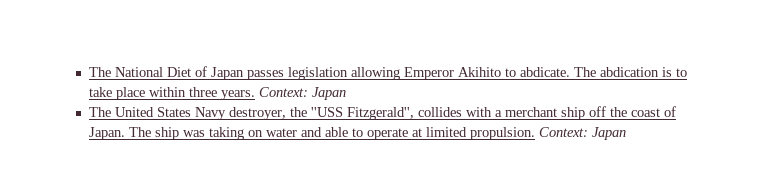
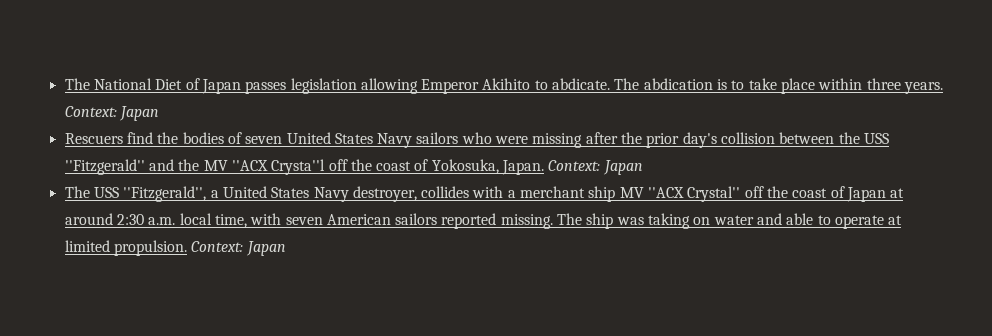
[88,107,111,117] The -> [64,132,890,148] [64,159,643,175] [64,186,219,202] Rescuers find the bodies of seven United States Navy sailors who were missing after the prior day's collision between the USS ''Fitzgerald'' and the MV ''ACX Crysta''l off the coast of Yokosuka, Japan. Context: Japan // The USS ''Fitzgerald'', a
[289,107,414,120] the ''USS Fitzgerald'', -> (417, 194) none
[588,106,676,117] [88,127,125,140] off the coast of Japan. -> [619,186,905,202] [64,213,553,229] MV ''ACX Crystal'' off the coast of Japan at around 2:30 a.m. local time, with seven American sailors reported missing.

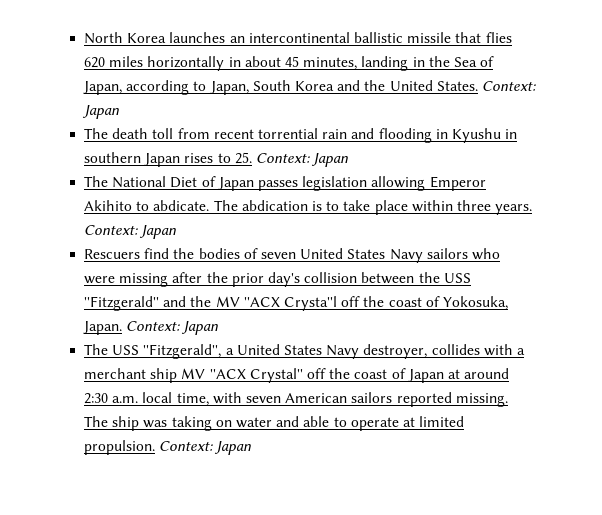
(64, 84) none -> [84,32,512,44] [84,56,495,71] [83,80,536,95] [82,105,120,119] [84,128,518,143] [84,152,349,167] North Korea launches an intercontinental ballistic missile that flies 620 miles horizontally in about 45 minutes, landing in the Sea of Japan, according to Japan, South Korea and the United States. Context: Japan // The death toll from recent torrential rain and flooding in Kyushu in southern Japan rises to 25. Context: Japan //

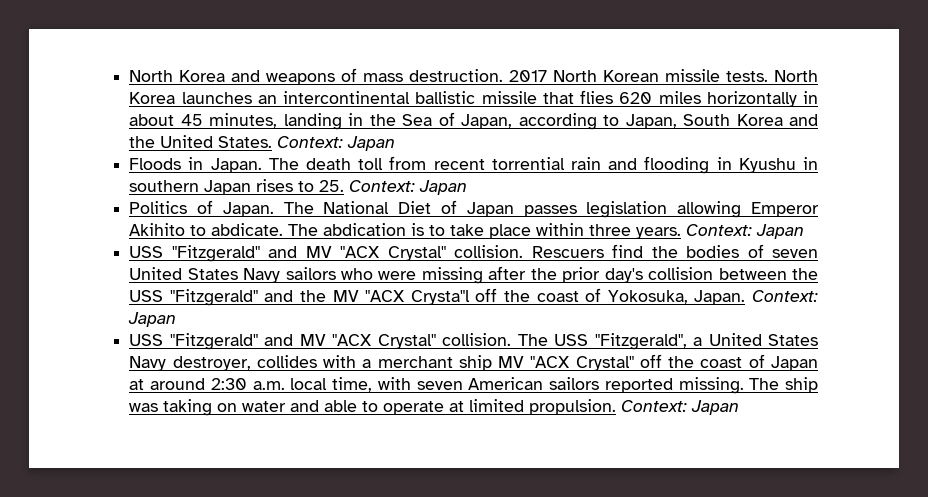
[84,32,167,44] North Korea -> [129,68,818,85] [129,92,176,104] North Korea and weapons of mass destruction. 2017 North Korean missile tests. North Korea
(120, 112) none -> [129,157,262,173] Floods in Japan.
(349, 160) none -> [129,200,274,217] Politics of Japan.
(177, 232) none -> [129,245,524,262] USS "Fitzgerald" and MV "ACX Crystal" collision.
[84,296,160,311] ''Fitzgerald'' -> [169,289,258,306] "Fitzgerald"
[243,296,337,311] ''ACX Crysta''l -> [365,290,470,305] "ACX Crysta"l
(219, 328) none -> [129,333,512,350] USS "Fitzgerald" and MV "ACX Crystal" collision.
[143,344,222,359] ''Fitzgerald'', -> [594,333,687,350] "Fitzgerald",
[209,368,303,383] ''ACX Crystal'' -> [530,356,634,371] "ACX Crystal"

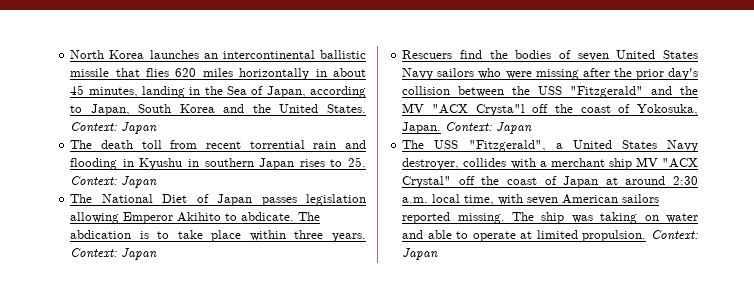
[129,68,818,85] [129,92,176,104] North Korea and weapons of mass destruction. 2017 North Korean missile tests. North Korea -> [70,50,145,59] North Korea
[129,157,262,173] Floods in Japan. -> (158, 128) none
[129,200,274,217] Politics of Japan. -> (158, 182) none
[129,245,524,262] USS "Fitzgerald" and MV "ACX Crystal" collision. -> (158, 254) none
[129,333,512,350] USS "Fitzgerald" and MV "ACX Crystal" collision. -> (533, 128) none

